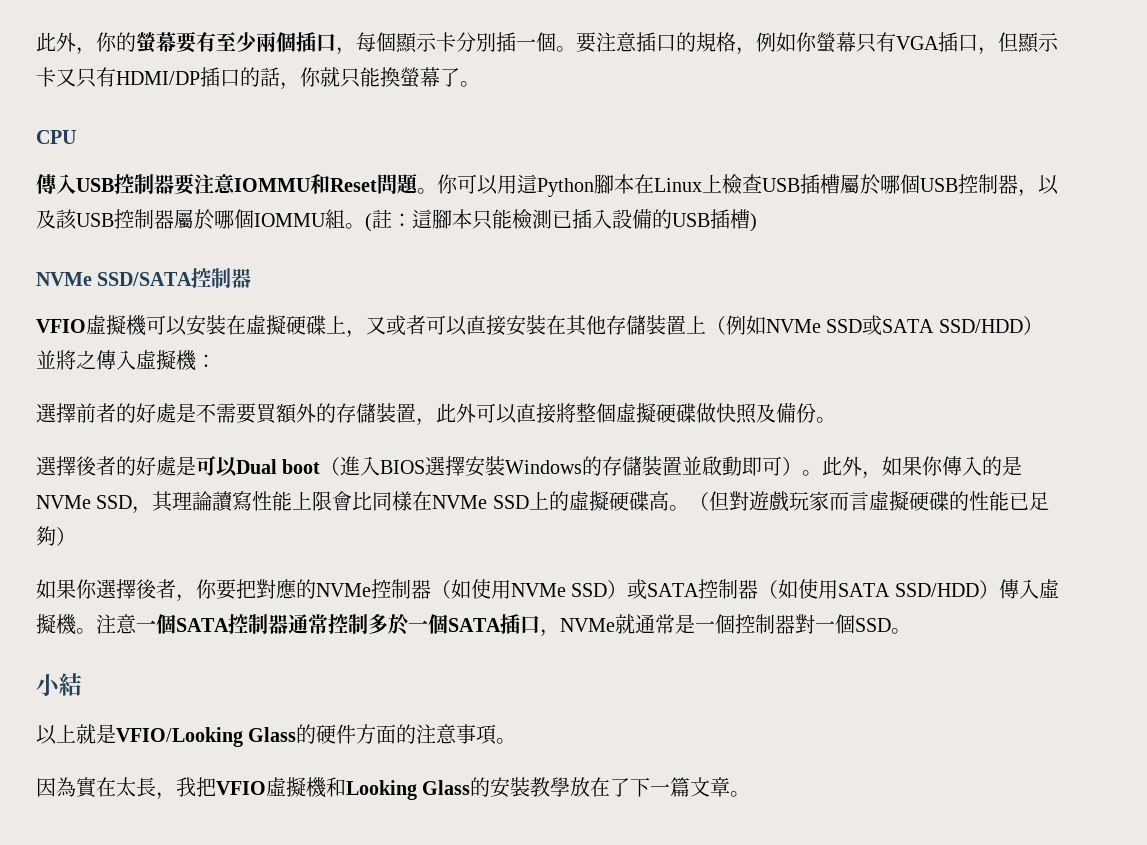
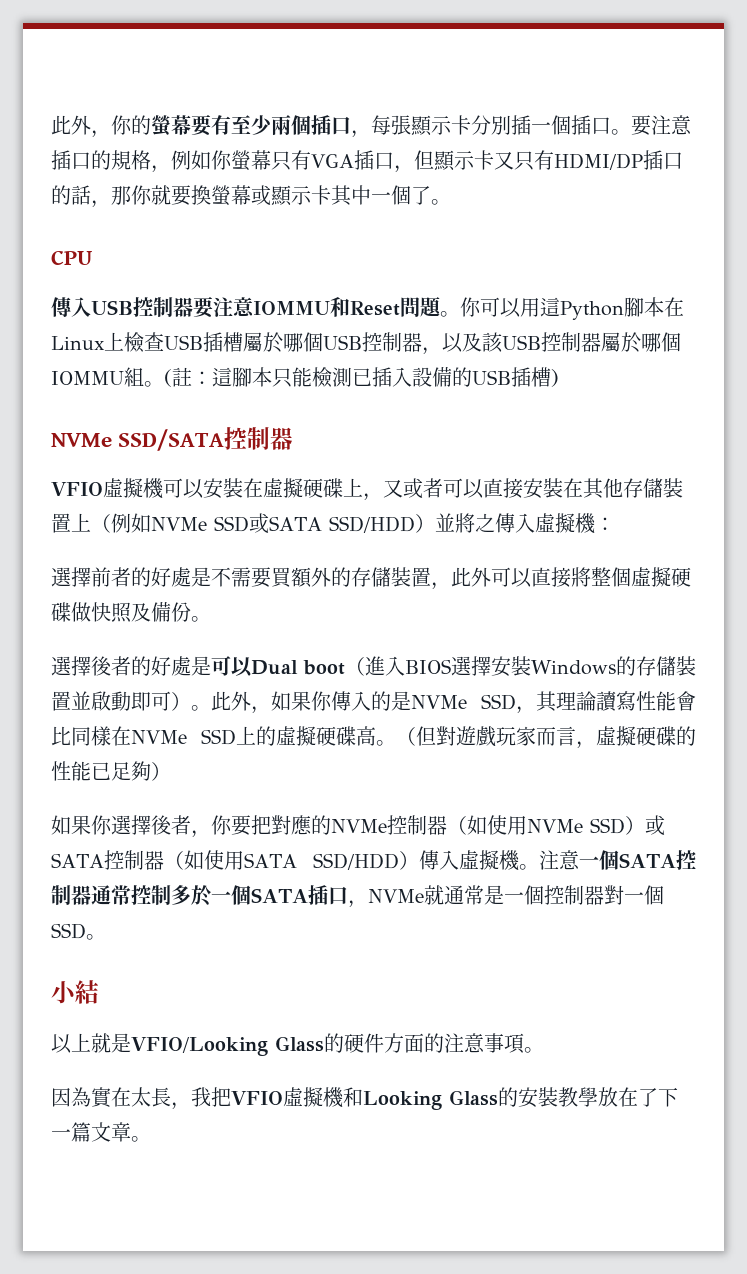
[376,32,396,52] 個 -> [391,115,411,135] 張
(556, 42) none -> [571,115,611,135] 插口
[300,67,440,88] 你就只能換螢幕 -> [111,185,411,206] 那你就要換螢幕或顯示卡其中一個
[292,491,333,511] 上限 -> (676, 701) none
(869, 501) none -> [576,741,596,749] ，

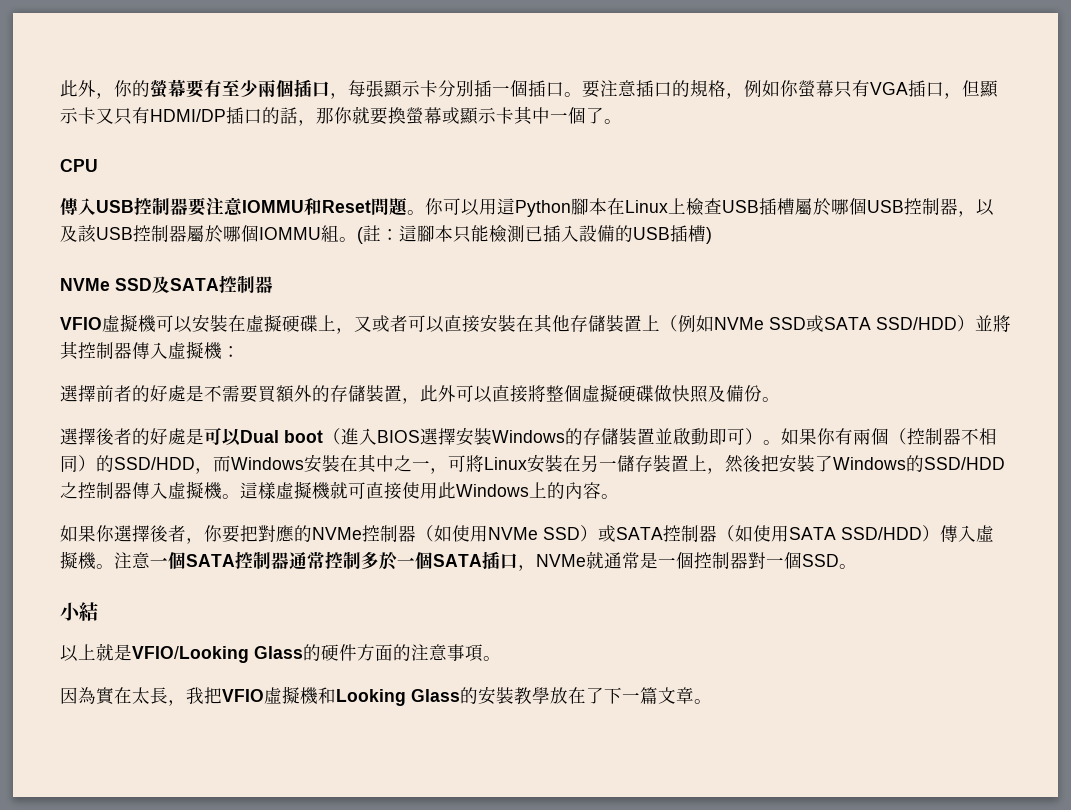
[118,429,225,451] SSD/SATA -> [115,276,219,293] SSD及SATA
[474,513,495,532] 之 -> [60,341,132,360] 其控制器
[211,691,696,714] [51,726,696,749] [51,761,171,781] 此外，如果你傳入的是NVMe SSD，其理論讀寫性能會比同樣在NVMe SSD上的虛擬硬碟高。（但對遊戲玩家而言，虛擬硬碟的性能已足夠） -> [781,428,997,445] [60,454,1005,474] [60,481,619,500] 如果你有兩個（控制器不相同）的SSD/HDD，而Windows安裝在其中之一，可將Linux安裝在另一儲存裝置上，然後把安裝了Windows的SSD/HDD之控制器傳入虛擬機。這樣虛擬機就可直接使用此Windows上的內容。

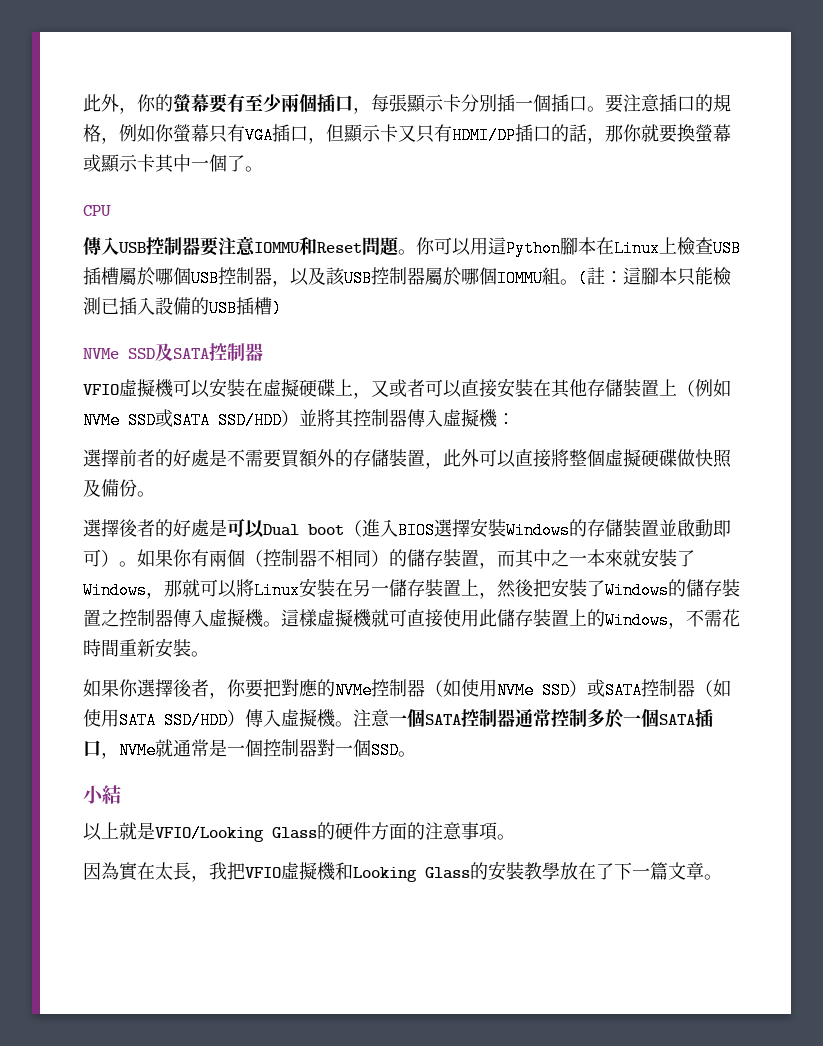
[114,454,466,474] SSD/HDD，而Windows安裝在其中之一，可 -> [407,548,695,569] [83,579,237,599] 儲存裝置，而其中之一本來就安裝了Windows，那就可以
[924,457,1005,470] SSD/HDD -> [686,579,740,597] [83,609,101,627] 儲存裝置
[456,482,601,499] Windows上的內容 -> [497,609,740,629] [83,638,191,658] 儲存裝置上的Windows，不需花時間重新安裝

